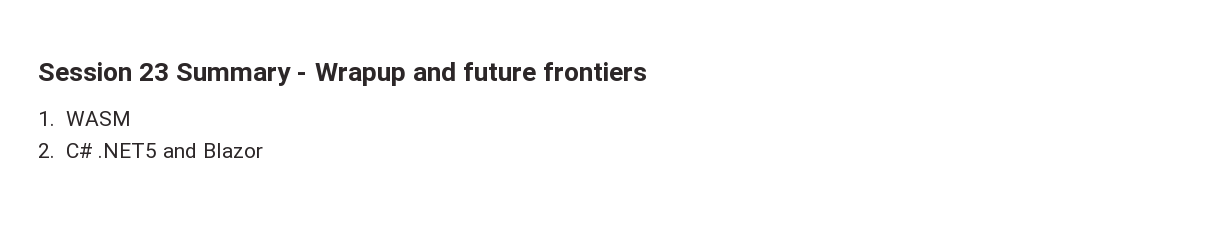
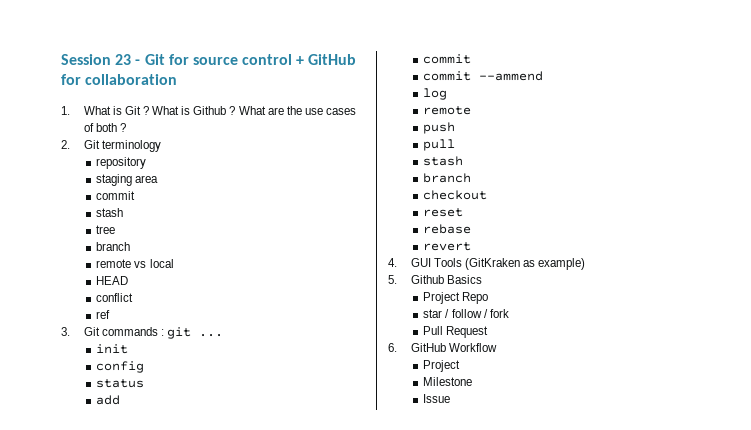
[176,62,648,86] [38,111,131,126] [38,143,263,158] Summary - Wrapup and future frontiers // 1. WASM // 2. C# .NET5 and Blazor -> [135,54,357,65] [61,74,178,85] [61,106,356,115] [83,123,126,132] [61,140,161,152] [96,157,147,169] [96,174,159,186] [96,191,136,200] [96,208,124,217] [96,225,116,234] [96,242,131,251] [96,259,174,268] [96,276,129,285] [96,293,134,302] [96,310,111,319] [61,327,224,339] [96,344,129,354] [96,361,145,373] [96,379,145,388] [96,395,121,405] [423,54,472,64] [423,71,544,81] [423,88,448,100] [423,106,472,115] [423,122,456,134] [423,139,456,151] [423,156,464,166] [423,173,472,183] [423,190,488,200] [423,208,464,217] [423,224,472,234] [423,242,472,251] [388,258,586,270] [388,275,482,284] [423,292,489,304] [423,309,509,318] [423,326,489,338] [388,343,497,352] [423,360,461,372] [423,377,473,386] [423,394,451,403] - Git for source control + GitHub for collaboration // 1. What is Git ? What is Github ? What are the use cases of both ? // 2. Git terminology // repository // staging area // commit // stash // tree // branch // remote vs local // HEAD // conflict // ref // 3. Git commands : git ... // init // config // status // add // commit // commit --ammend // log // remote // push // pull // stash // branch // checkout // reset // rebase // revert // 4. GUI Tools (GitKraken as example) // 5. Github Basics // Project Repo // star / follow / fork // Pull Request // 6. GitHub Workflow // Project // Milestone // Issue

